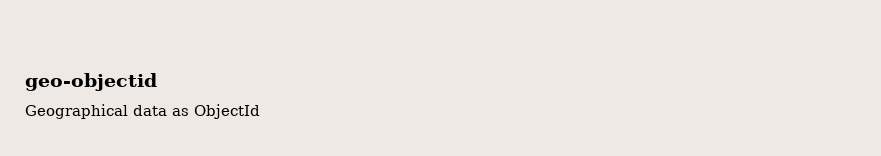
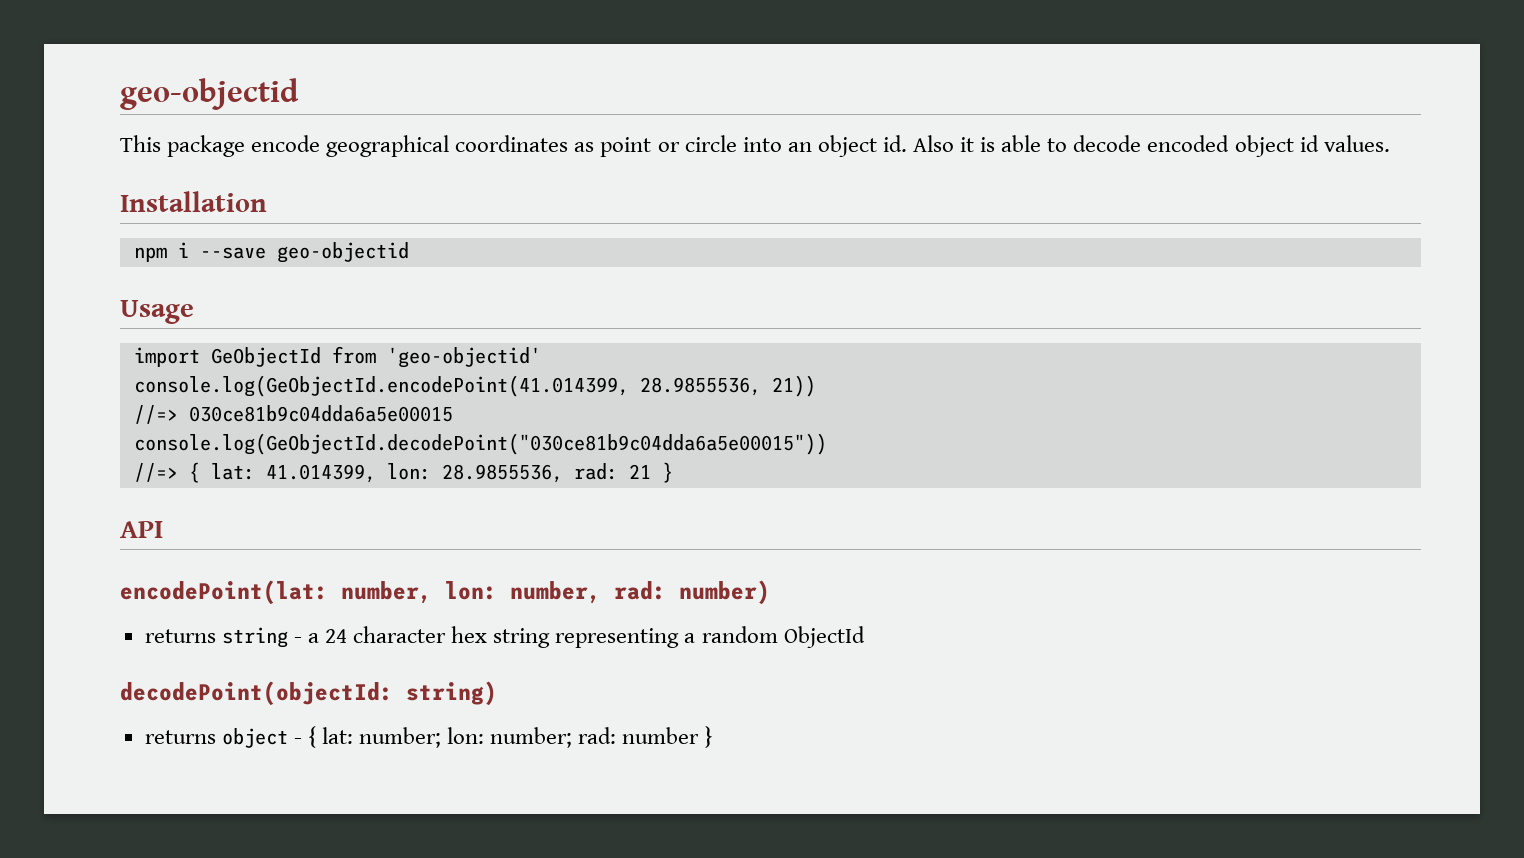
[25,73,157,91] [25,104,260,119] geo-objectid // Geographical data as ObjectId -> [120,78,299,110] [120,135,1390,157] [120,191,267,212] [133,242,409,263] [120,300,194,324] [133,346,541,368] [133,375,816,397] [133,405,453,424] [133,433,827,455] [133,462,673,483] [120,521,163,538] [120,580,770,605] [144,626,865,648] [120,681,497,706] [144,726,713,748] geo-objectid // This package encode geographical coordinates as point or circle into an object id. Also it is able to decode encoded object id values. // Installation // npm i --save geo-objectid // Usage // import GeObjectId from 'geo-objectid' // console.log(GeObjectId.encodePoint(41.014399, 28.9855536, 21)) // //=> 030ce81b9c04dda6a5e00015 // console.log(GeObjectId.decodePoint("030ce81b9c04dda6a5e00015")) // //=> { lat: 41.014399, lon: 28.9855536, rad: 21 } // API // encodePoint(lat: number, lon: number, rad: number) // returns string - a 24 character hex string representing a random ObjectId // decodePoint(objectId: string) // returns object - { lat: number; lon: number; rad: number }

